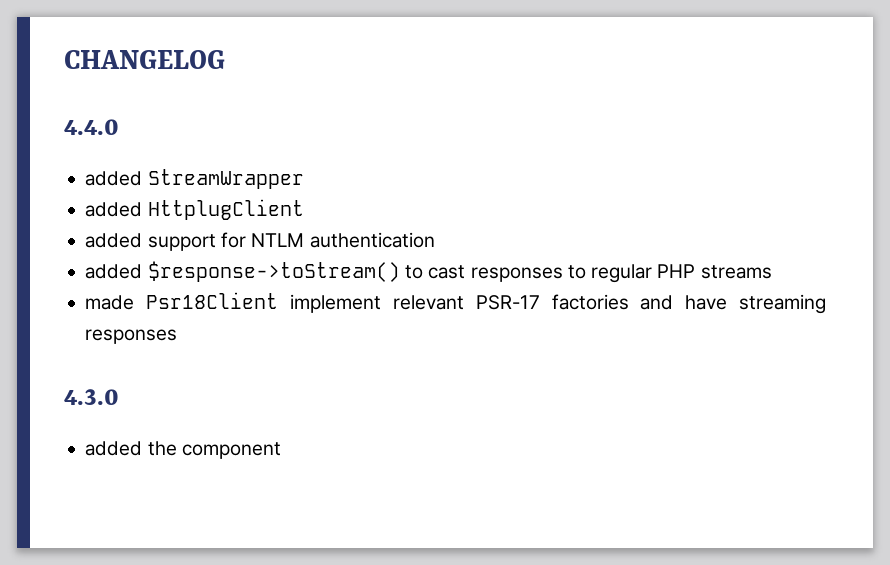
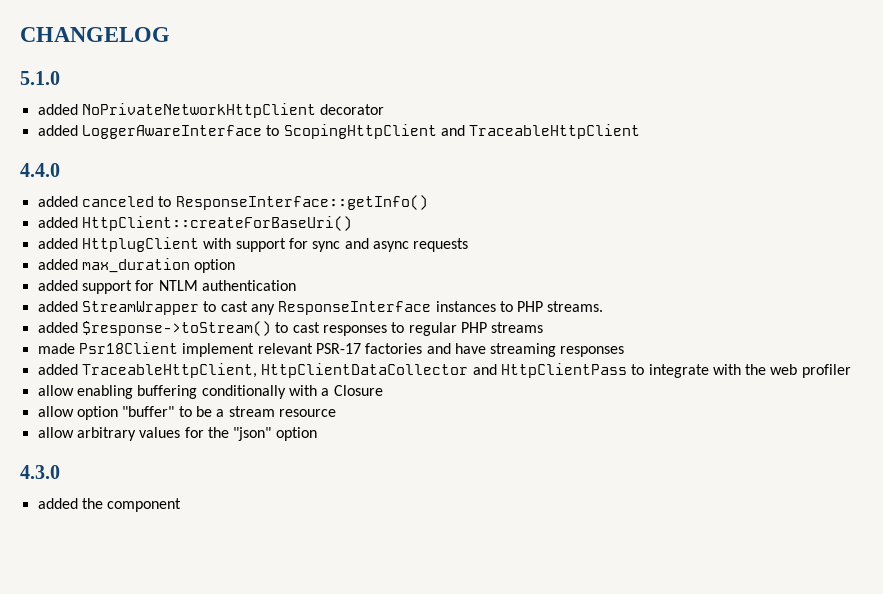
[64,119,119,135] [85,169,304,189] [85,199,304,220] 4.4.0 // added StreamWrapper // added HttplugClient -> [20,71,60,85] [37,103,385,118] [37,124,641,139] [20,163,60,177] [37,195,428,210] [37,216,352,231] [37,237,469,252] [37,258,236,273] 5.1.0 // added NoPrivateNetworkHttpClient decorator // added LoggerAwareInterface to ScopingHttpClient and TraceableHttpClient // 4.4.0 // added canceled to ResponseInterface::getInfo() // added HttpClient::createForBaseUri() // added HttplugClient with support for sync and async requests // added max_duration option
(435, 240) none -> [37,301,604,315] // added StreamWrapper to cast any ResponseInterface instances to PHP streams.
(178, 336) none -> [37,363,851,378] [37,385,383,399] [37,406,336,420] [37,427,317,441] // added TraceableHttpClient, HttpClientDataCollector and HttpClientPass to integrate with the web profiler // allow enabling buffering conditionally with a Closure // allow option "buffer" to be a stream resource // allow arbitrary values for the "json" option

